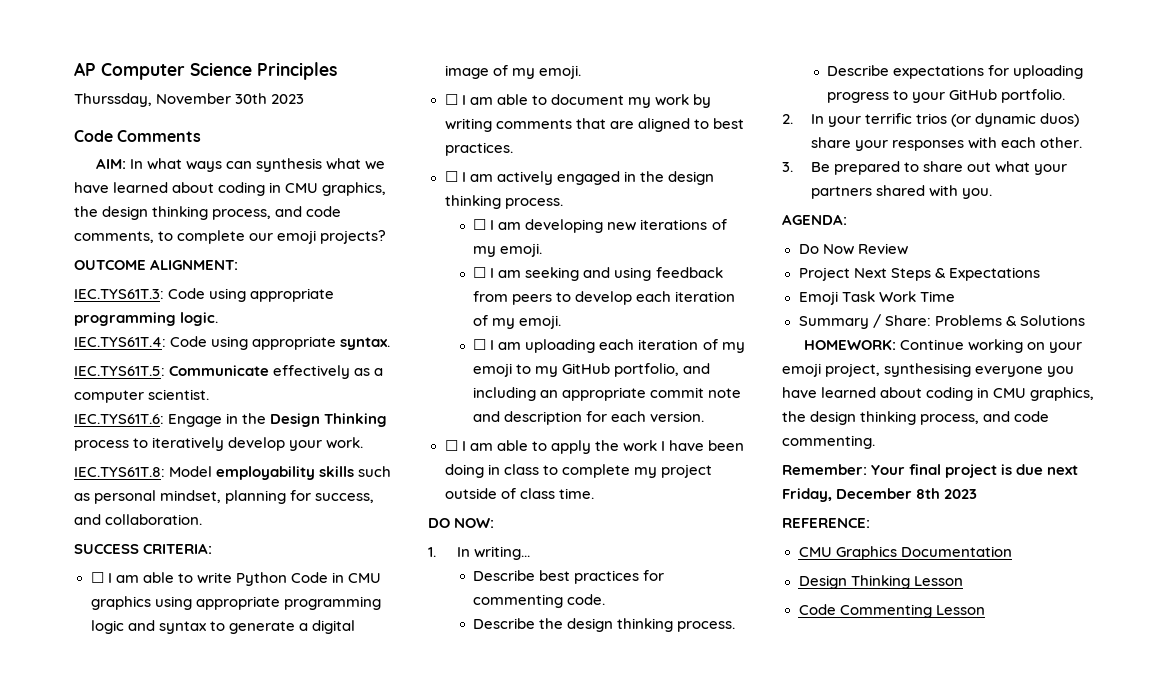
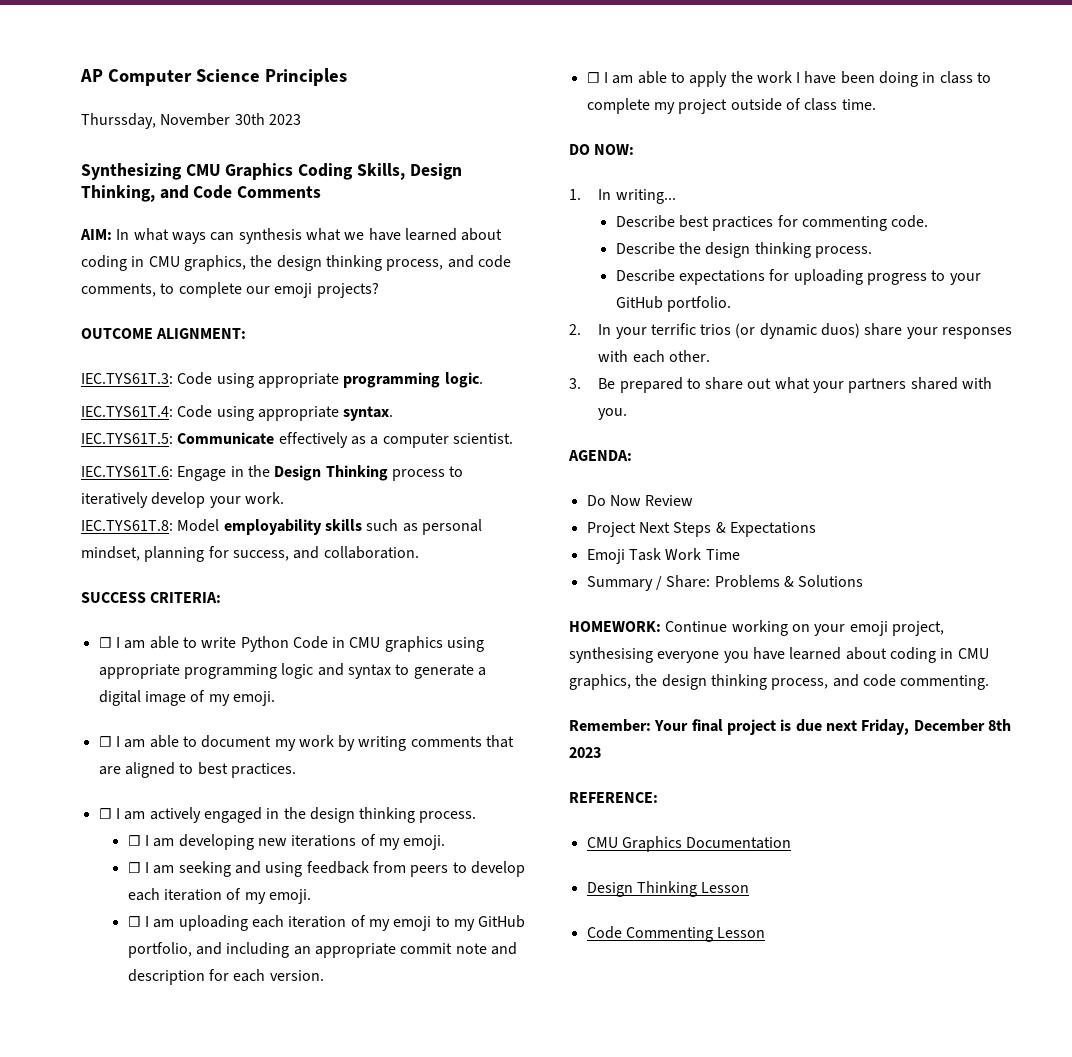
(305, 99) none -> [81,163,462,180] [81,185,189,202] Synthesizing CMU Graphics Coding Skills, Design Thinking, and

